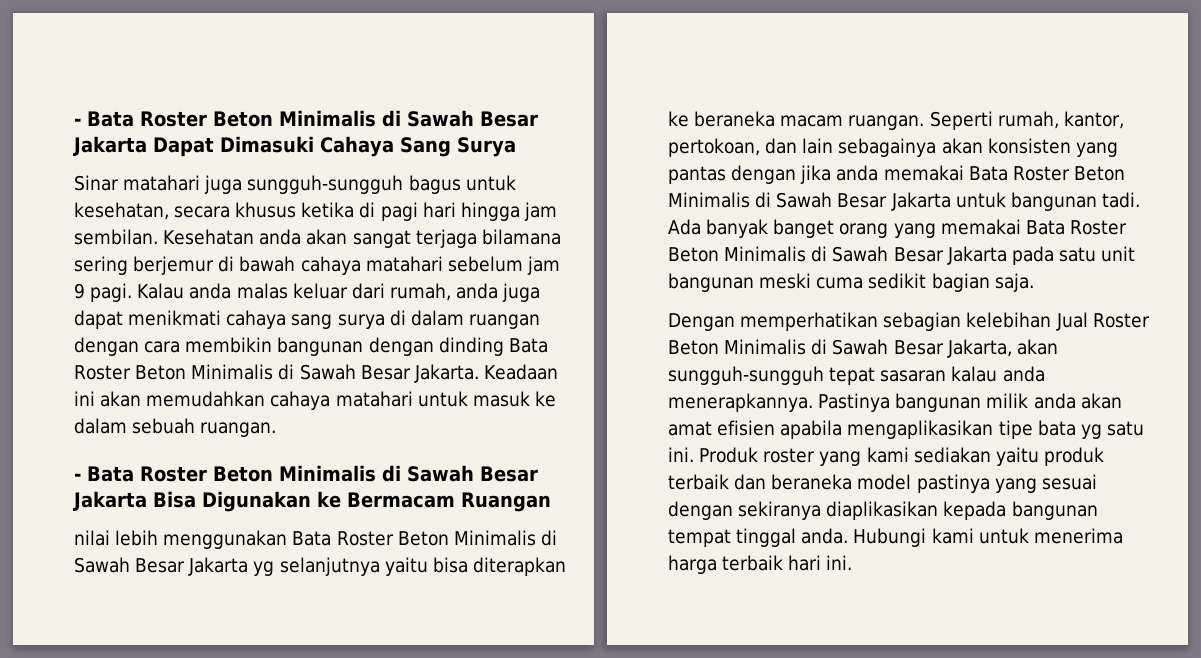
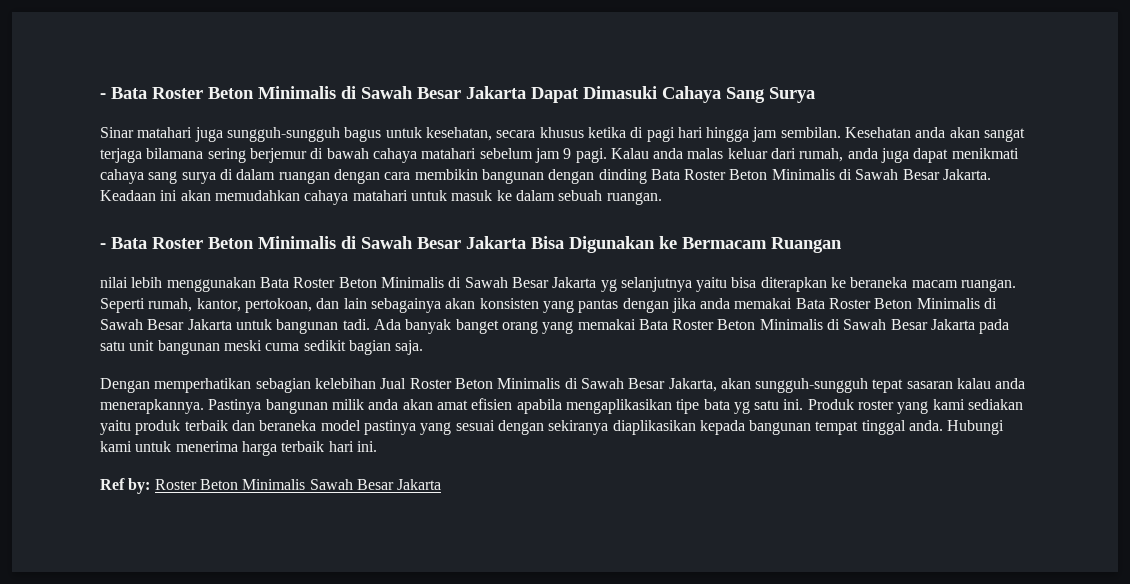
(853, 562) none -> [100,478,442,494] // Ref by: Roster Beton Minimalis Sawah Besar Jakarta

